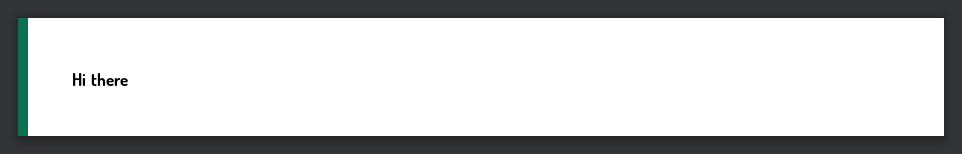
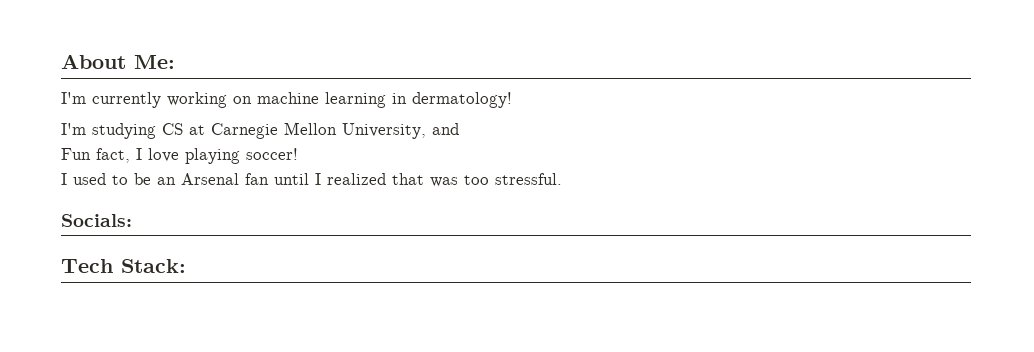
[72,73,128,86] Hi there -> [61,54,175,69] [61,92,512,108] [61,122,459,139] [61,148,298,164] [61,173,562,187] [61,214,132,227] [61,259,186,273] About Me: // I'm currently working on machine learning in dermatology! // I'm studying CS at Carnegie Mellon University, and // Fun fact, I love playing soccer! // I used to be an Arsenal fan until I realized that was too stressful. // Socials: // Tech Stack:

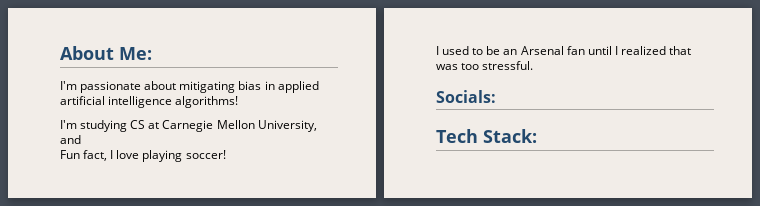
[92,92,512,108] currently working on machine learning in dermatology! -> [80,81,319,93] [60,96,239,108] passionate about mitigating bias in applied artificial intelligence algorithms!

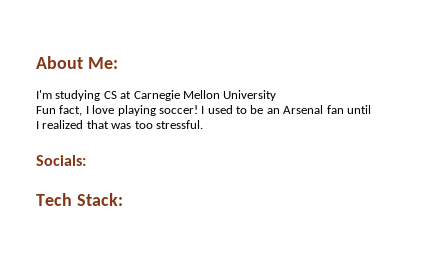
[60,81,319,93] [60,96,239,108] // I'm passionate about mitigating bias in applied artificial intelligence algorithms! -> (118, 63) none
[257,120,317,132] [60,135,81,144] University, and -> [223,90,277,101] University
(226, 154) // -> (198, 109) none

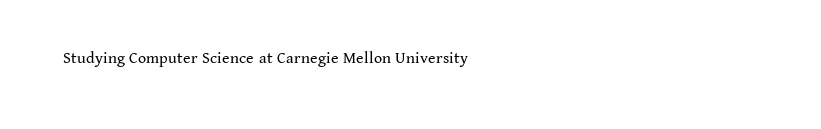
[36,56,118,69] [36,90,117,101] About Me: // I'm studying CS -> [63,51,255,67] Studying Computer Science
[36,105,371,116] [36,120,203,129] [36,155,86,166] [36,193,123,206] // Fun fact, I love playing soccer! I used to be an Arsenal fan until I realized that was too stressful. // Socials: // Tech Stack: -> (469, 59) none

